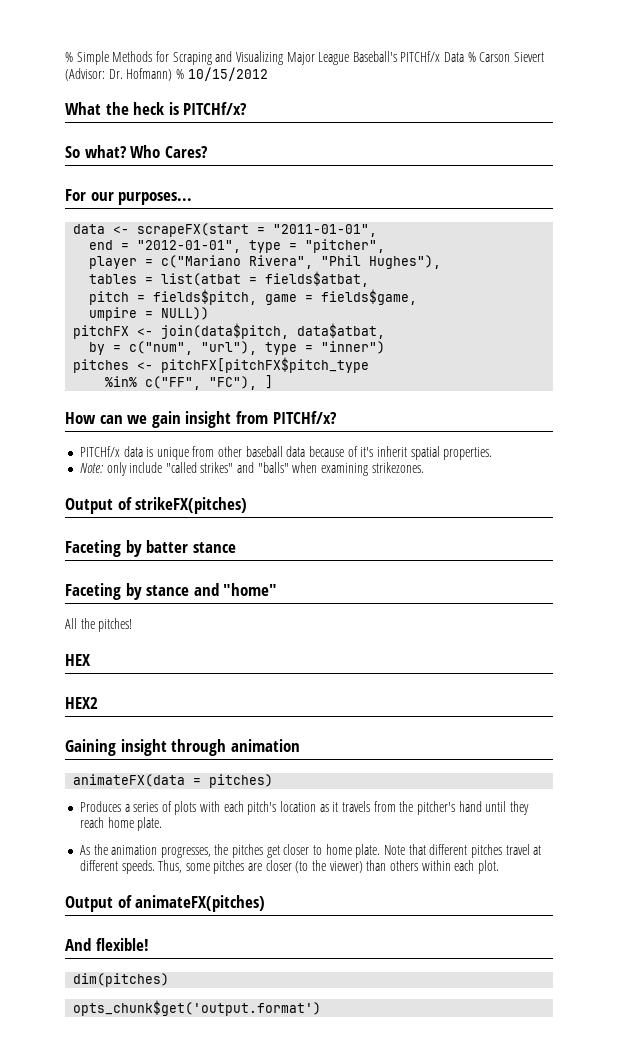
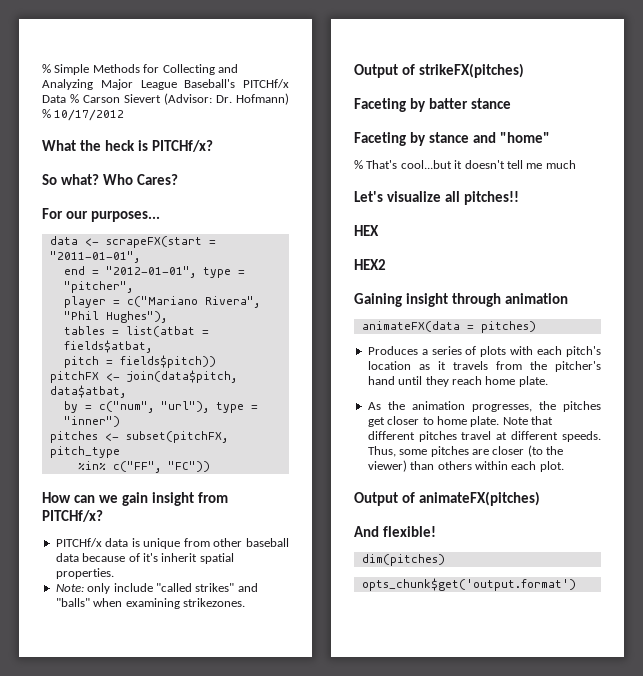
[172,51,283,65] Scraping and Visualizing -> [162,64,238,75] [42,79,93,90] Collecting and Analyzing
[187,67,268,81] 10/15/2012 -> [54,109,125,121] 10/17/2012
[153,289,418,305] [89,307,210,321] fields$pitch, game = fields$game, // umpire = NULL)) -> [119,355,216,368] fields$pitch))
[161,357,370,373] pitchFX[pitchFX$pitch_type -> [125,431,228,443] [49,446,120,458] subset(pitchFX, pitch_type
[209,375,274,390] "FC"), ] -> [167,461,210,472] "FC"))
[65,618,133,632] All the pitches! -> [354,160,576,169] [354,191,519,205] % That's cool...but it doesn't tell me much // Let's visualize all pitches!!

